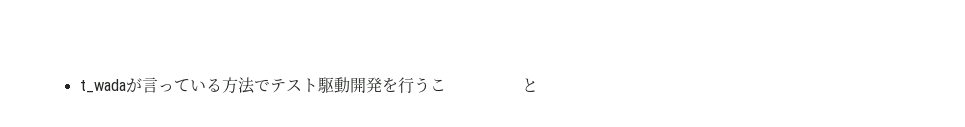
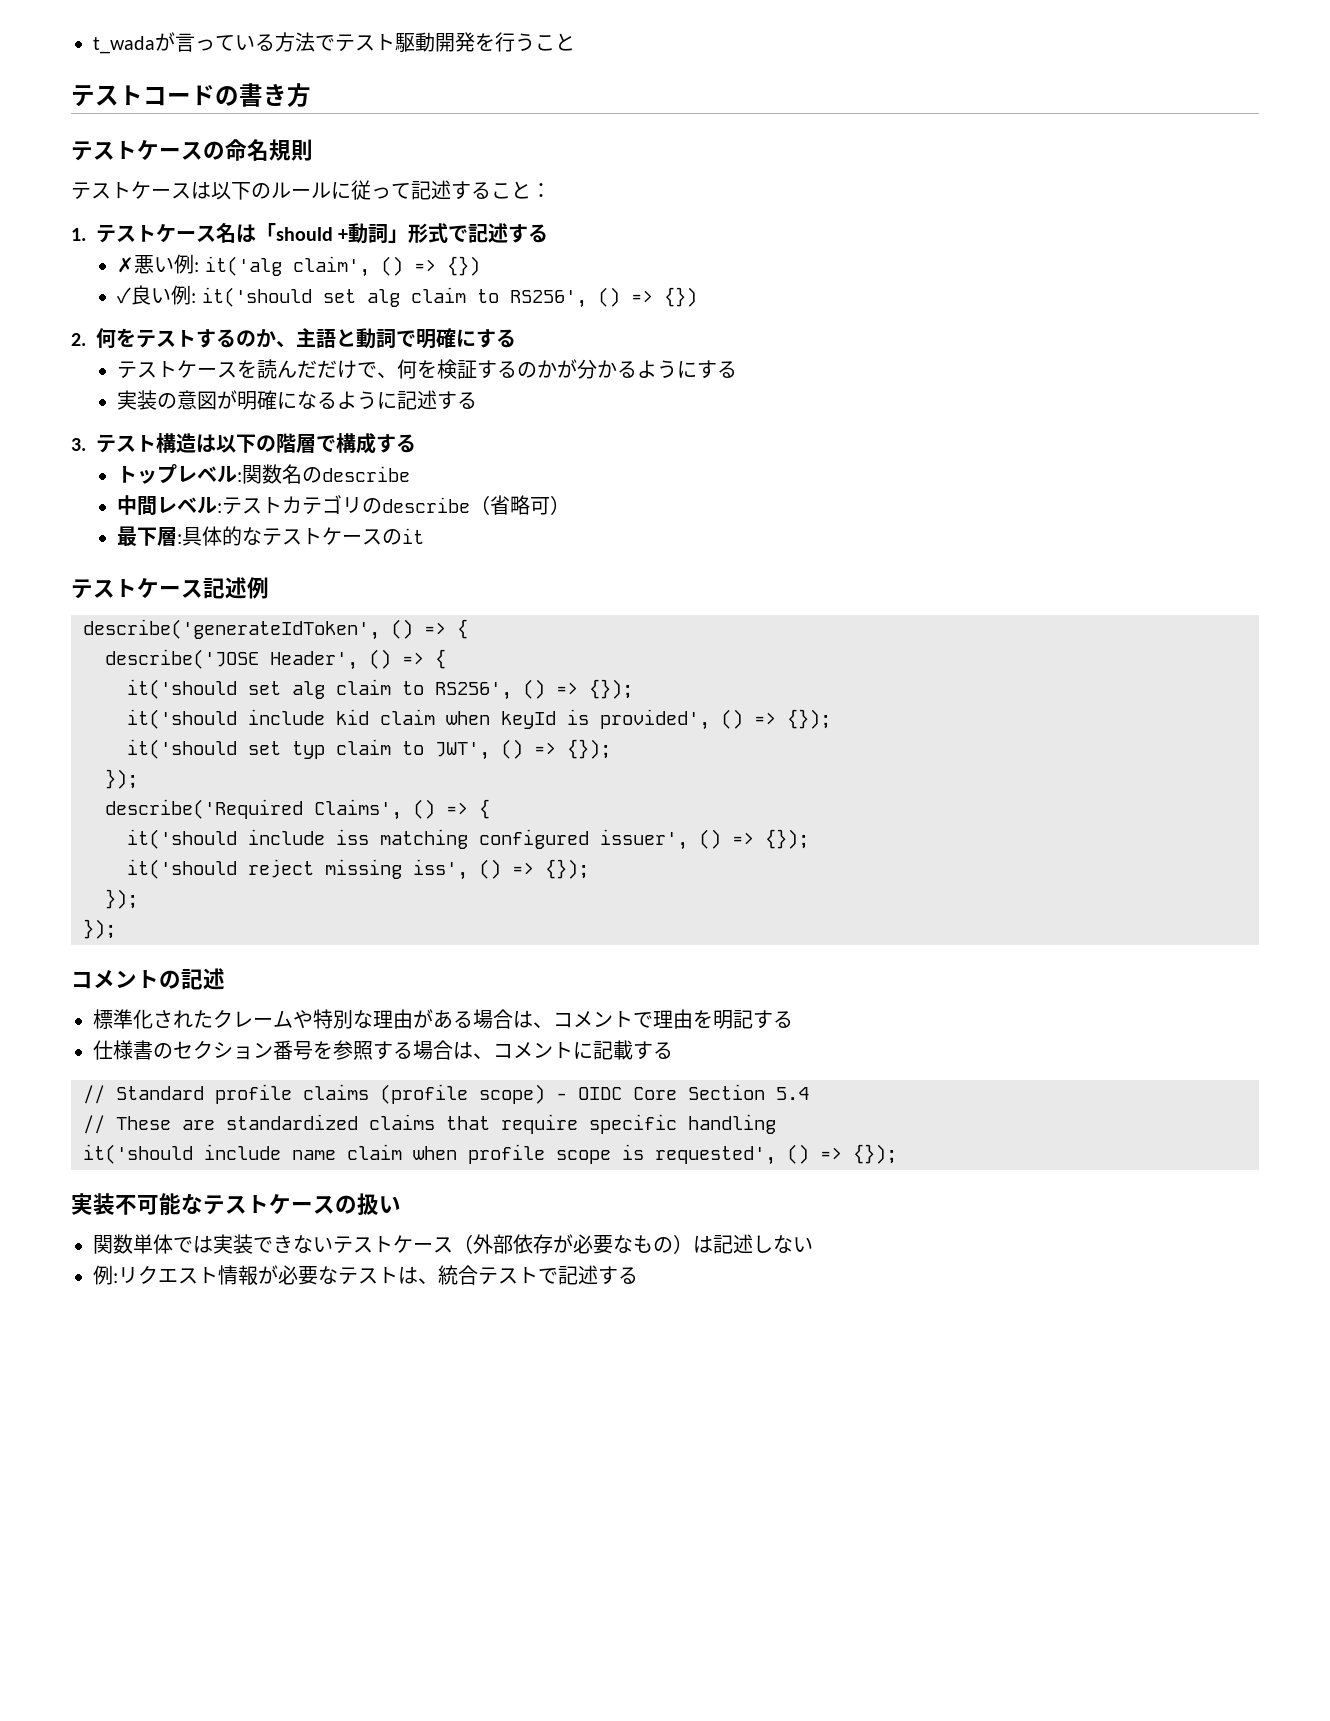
(538, 85) none -> [71,83,311,107] [71,139,313,161] [71,180,551,200] [71,223,549,244] [117,254,480,277] [117,285,697,308] [71,328,516,349] [117,359,738,379] [117,390,478,410] [71,432,416,454] [117,464,411,484] [117,495,571,515] [117,526,425,546] [71,577,269,599] [83,619,468,640] [105,649,446,670] [127,679,633,700] [127,709,831,730] [127,739,611,760] [105,769,138,789] [105,799,490,820] [127,829,809,850] [127,859,589,880] [105,889,138,909] [83,919,116,939] [71,968,225,990] [93,1009,793,1029] [93,1040,673,1060] [83,1084,809,1104] [83,1114,776,1134] [83,1144,897,1165] [71,1193,401,1216] [93,1234,813,1254] [93,1265,638,1286] // テストコードの書き方 // テストケースの命名規則 // テストケースは以下のルールに従って記述すること： // 1.テストケース名は「should +動詞」形式で記述する // ✗悪い例: it('alg claim', () => {}) // ✓良い例: it('should set alg claim to RS256', () => {}) // 2.何をテストするのか、主語と動詞で明確にする // テストケースを読んだだけで、何を検証するのかが分かるようにする // 実装の意図が明確になるように記述する // 3.テスト構造は以下の階層で構成する // トップレベル:関数名のdescribe // 中間レベル:テストカテゴリのdescribe（省略可） // 最下層:具体的なテストケースのit // テストケース記述例 // describe('generateIdToken', () => { // describe('JOSE Header', () => { // it('should set alg claim to RS256', () => {}); // it('should include kid claim when keyId is provided', () => {}); // it('should set typ claim to JWT', () => {}); // }); // describe('Required Claims', () => { // it('should include iss matching configured issuer', () => {}); // it('should reject missing iss', () => {}); // }); // }); // コメントの記述 // 標準化されたクレームや特別な理由がある場合は、コメントで理由を明記する // 仕様書のセクション番号を参照する場合は、コメントに記載する // // Standard profile claims (profile scope) - OIDC Core Section 5.4 // // These are standardized claims that require specific handling // it('should include name claim when profile scope is requested', () => {}); // 実装不可能なテストケースの扱い // 関数単体では実装できないテストケース（外部依存が必要なもの）は記述しない // 例:リクエスト情報が必要なテストは、統合テストで記述する

